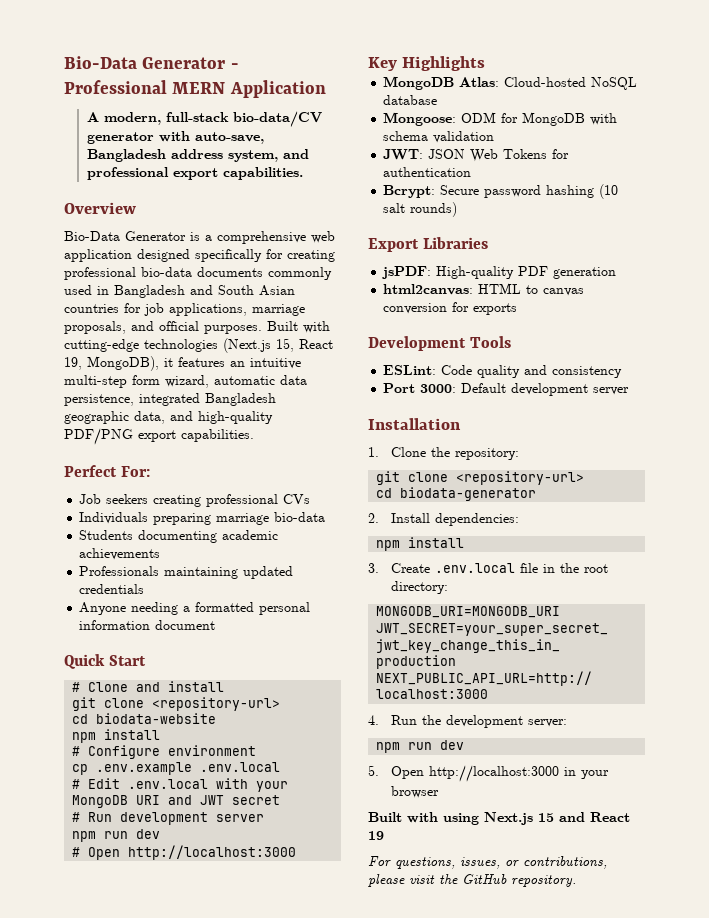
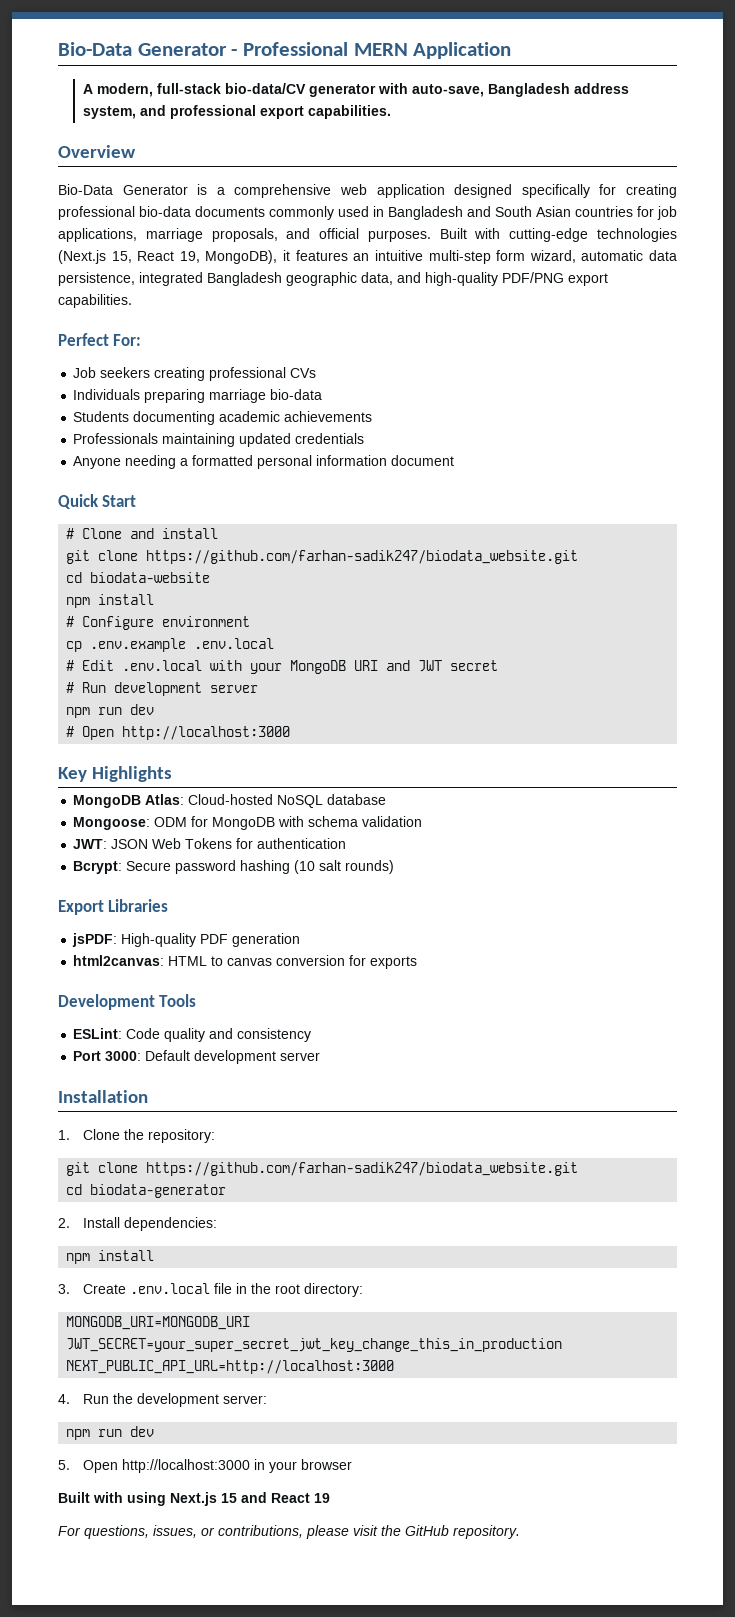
[152,697,281,711] <repository-url> -> [146,550,579,564] https://github.com/farhan-sadik247/biodata_website.git
[456,471,585,485] <repository-url> -> [146,1162,579,1176] https://github.com/farhan-sadik247/biodata_website.git

